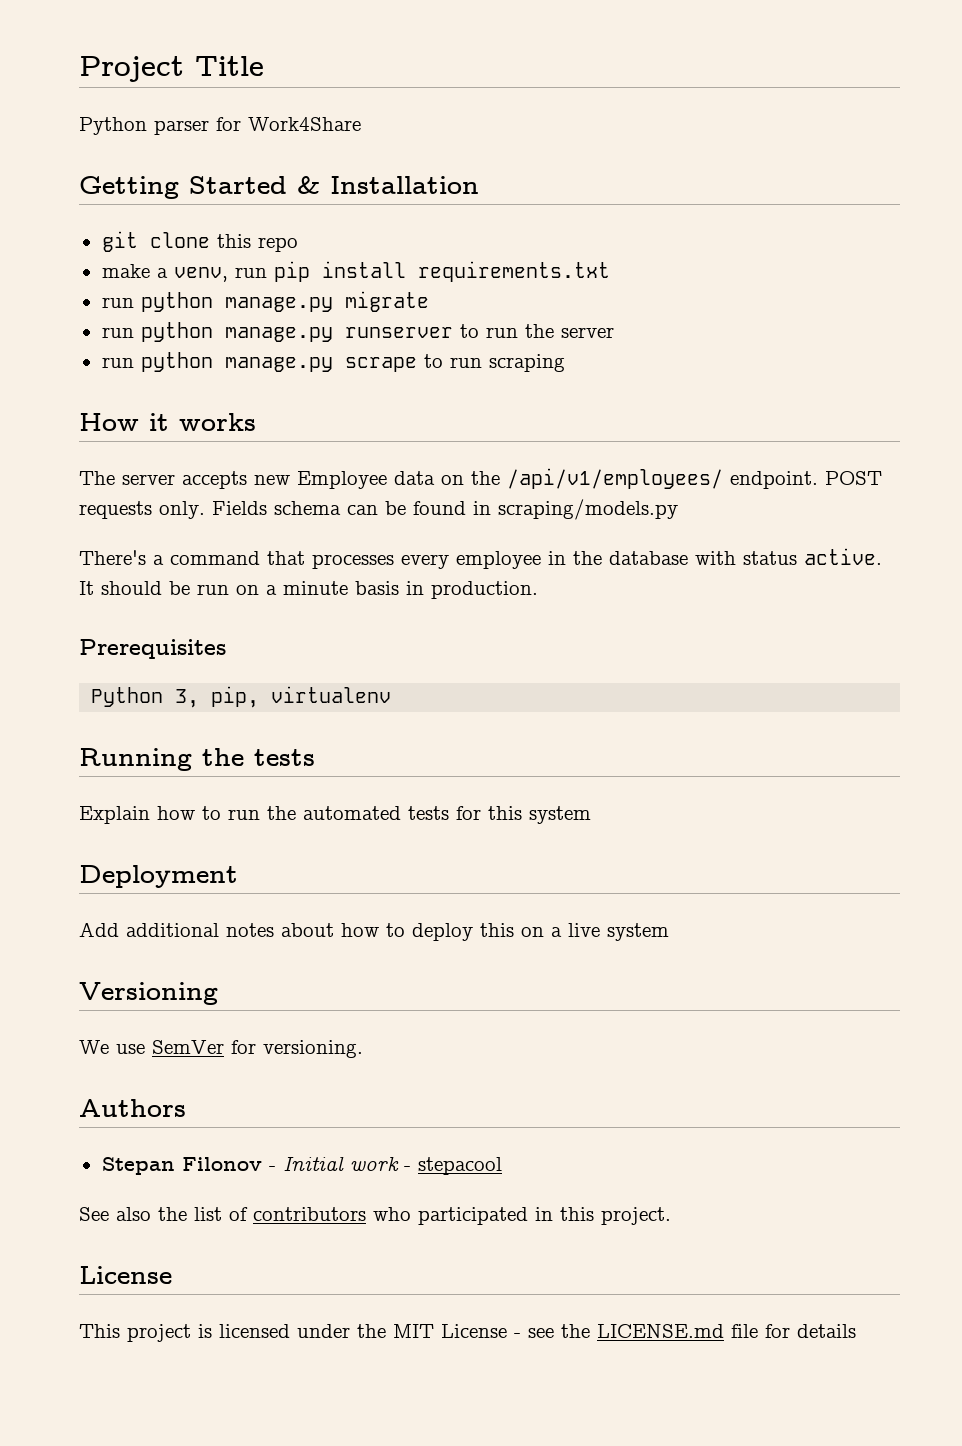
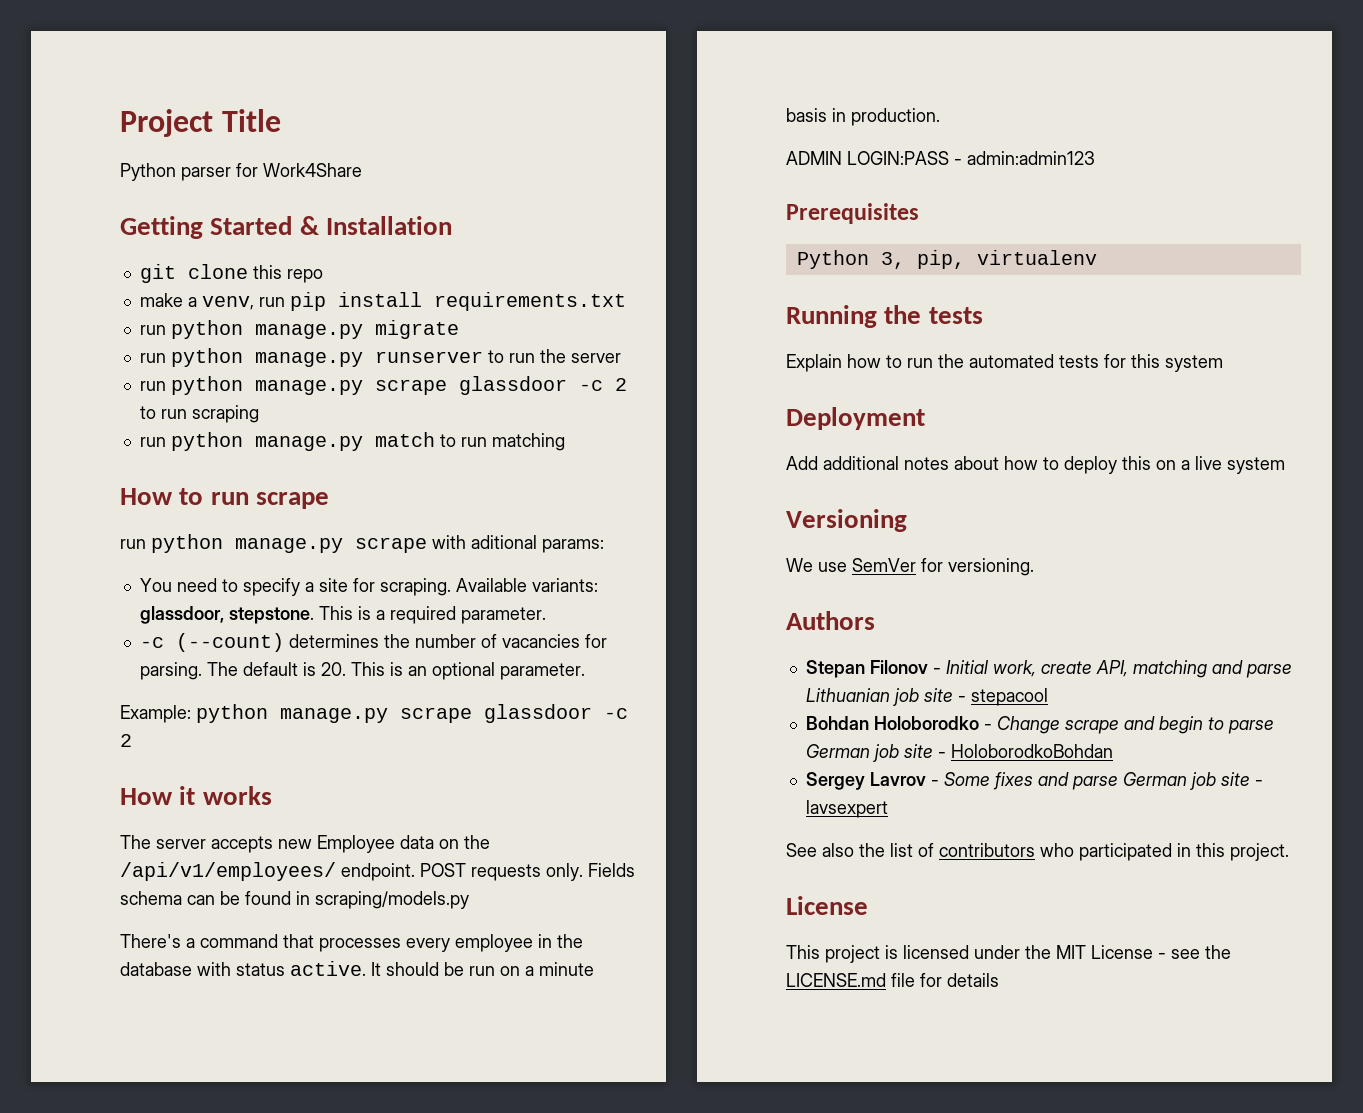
(417, 364) none -> [458,376,627,395] glassdoor -c 2
(565, 363) none -> [139,432,565,451] [120,488,329,509] [120,534,604,553] [139,578,598,596] [139,606,546,624] [139,633,607,652] [139,662,585,680] [120,704,628,723] [120,734,132,747] // run python manage.py match to run matching // How to run scrape // run python manage.py scrape with aditional params: // You need to specify a site for scraping. Available variants: glassdoor, stepstone. This is a required parameter. // -c (--count) determines the number of vacancies for parsing. The default is 20. This is an optional parameter. // Example: python manage.py scrape glassdoor -c 2
(538, 590) none -> [786,151,1095,165] // ADMIN LOGIN:PASS - admin:admin123
[349,1157,502,1175] work - stepacool -> [992,660,1292,678] [805,688,1048,706] [805,716,1274,734] [805,744,1113,762] [805,772,1263,790] [805,800,888,818] work, create API, matching and parse Lithuanian job site - stepacool // Bohdan Holoborodko - Change scrape and begin to parse German job site - HoloborodkoBohdan // Sergey Lavrov - Some fixes and parse German job site - lavsexpert

